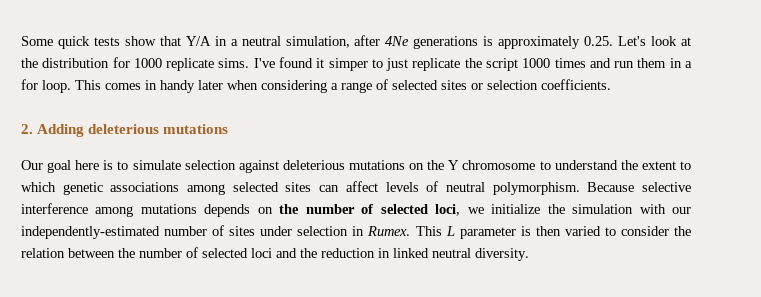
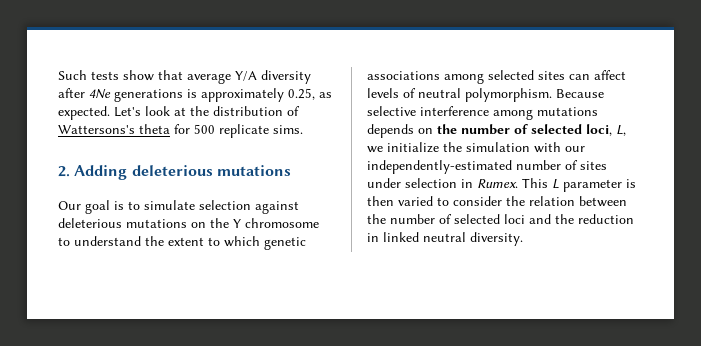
[21,36,90,49] Some quick -> [58,70,87,80] Such
[185,36,350,48] Y/A in a neutral simulation, -> [187,70,311,84] average Y/A diversity
[584,36,614,46] 0.25. -> [288,88,332,100] [58,106,110,120] 0.25, as expected.
[112,57,693,71] [21,79,611,93] for 1000 replicate sims. I've found it simper to just replicate the script 1000 times and run them in a for loop. This comes in handy later when considering a range of selected sites or selection coefficients. -> [287,106,300,116] [58,124,303,138] of Wattersons's theta for 500 replicate sims.
[75,160,100,170] here -> (110, 207) none
(461, 210) none -> [616,125,626,136] L,

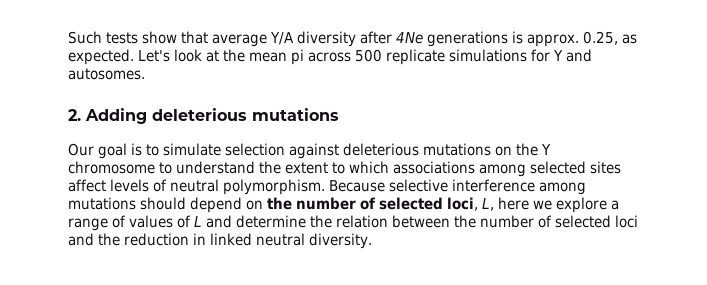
[201,88,284,102] approximately -> [527,34,579,47] approx.
[213,106,300,116] [58,124,303,138] distribution of Wattersons's theta for 500 replicate sims. -> [249,49,592,65] [68,68,145,80] mean pi across 500 replicate simulations for Y and autosomes.
[264,237,306,250] genetic -> (389, 167) none
[569,74,590,80] can -> (621, 167) none
[367,124,414,138] depends -> [140,197,242,213] should depend
[367,142,585,153] [367,160,607,174] [367,178,636,192] [367,196,502,206] we initialize the simulation with our independently-estimated number of sites under selection in Rumex. This L parameter is then varied to consider -> [498,197,619,213] [68,215,306,231] here we explore a range of values of L and determine

